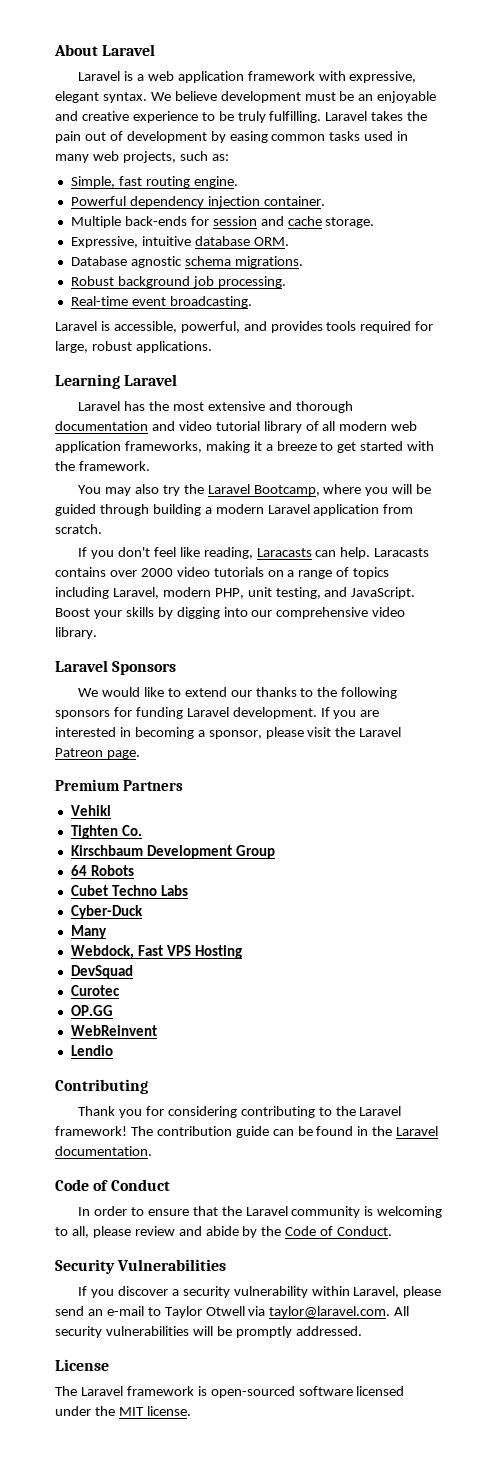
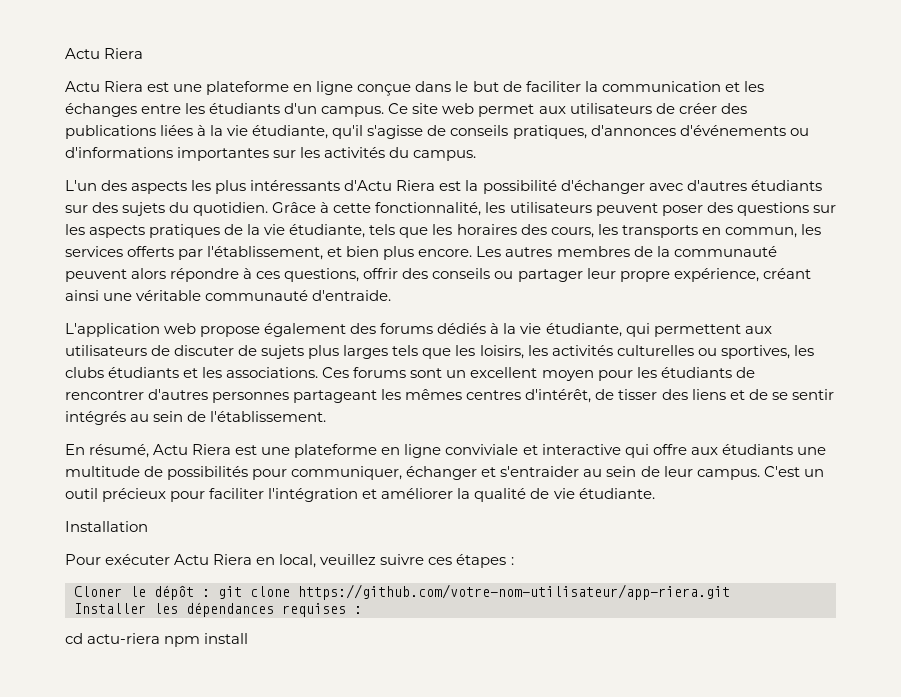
[54,44,156,56] [78,71,417,83] [55,91,437,103] [55,111,428,123] [55,131,409,143] [55,151,229,163] [70,176,238,188] [70,196,325,208] [70,216,375,228] [70,236,289,248] [70,256,303,268] [70,276,286,288] [70,296,252,308] [55,321,434,333] [55,341,212,353] [55,374,178,389] [78,401,353,413] [55,421,418,433] [55,441,435,453] [55,461,150,471] [78,484,432,496] [55,504,414,516] [55,524,102,534] [78,547,430,559] [55,567,390,579] [55,587,416,599] [55,607,406,619] [55,627,97,639] [55,660,177,675] [78,687,398,699] [55,707,380,719] [55,727,402,739] [55,748,140,759] [55,779,184,791] [70,805,111,816] [70,825,142,839] [70,845,275,859] [70,865,134,876] [70,885,188,896] [70,905,143,919] [70,925,107,939] [70,945,242,959] [70,965,133,979] [70,985,120,996] [70,1005,113,1016] [70,1025,157,1036] [70,1045,113,1056] [55,1079,148,1094] [78,1106,402,1118] [55,1126,439,1138] [55,1146,152,1156] [55,1179,170,1191] [78,1206,443,1218] [55,1226,393,1238] [55,1259,227,1274] [78,1286,442,1298] [55,1306,410,1318] [55,1326,362,1338] [55,1359,109,1371] [55,1386,405,1398] [55,1406,191,1416] About Laravel // Laravel is a web application framework with expressive, elegant syntax. We believe development must be an enjoyable and creative experience to be truly fulfilling. Laravel takes the pain out of development by easing common tasks used in many web projects, such as: // Simple, fast routing engine. // Powerful dependency injection container. // Multiple back-ends for session and cache storage. // Expressive, intuitive database ORM. // Database agnostic schema migrations. // Robust background job processing. // Real-time event broadcasting. // Laravel is accessible, powerful, and provides tools required for large, robust applications. // Learning Laravel // Laravel has the most extensive and thorough documentation and video tutorial library of all modern web application frameworks, making it a breeze to get started with the framework. // You may also try the Laravel Bootcamp, where you will be guided through building a modern Laravel application from scratch. // If you don't feel like reading, Laracasts can help. Laracasts contains over 2000 video tutorials on a range of topics including Laravel, modern PHP, unit testing, and JavaScript. Boost your skills by digging into our comprehensive video library. // Laravel Sponsors // We would like to extend our thanks to the following sponsors for funding Laravel development. If you are interested in becoming a sponsor, please visit the Laravel Patreon page. // Premium Partners // Vehikl // Tighten Co. // Kirschbaum Development Group // 64 Robots // Cubet Techno Labs // Cyber-Duck // Many // Webdock, Fast VPS Hosting // DevSquad // Curotec // OP.GG // WebReinvent // Lendio // Contributing // Thank you for considering contributing to the Laravel framework! The contribution guide can be found in the Laravel documentation. // Code of Conduct // In order to ensure that the Laravel community is welcoming to all, please review and abide by the Code of Conduct. // Security Vulnerabilities // If you discover a security vulnerability within Laravel, please send an e-mail to Taylor Otwell via taylor@laravel.com. All security vulnerabilities will be promptly addressed. // License // The Laravel framework is open-sourced software licensed under the MIT license. -> [65,48,144,59] [65,81,764,96] [65,103,747,117] [65,125,809,139] [65,147,477,161] [65,180,822,194] [65,202,836,216] [65,224,821,238] [65,246,777,260] [65,268,811,282] [65,290,392,301] [65,323,772,337] [65,345,814,359] [65,367,755,381] [65,389,834,403] [65,411,327,425] [65,444,826,458] [65,466,824,480] [65,488,655,502] [65,521,148,532] [65,554,514,568] [74,584,730,600] [74,602,362,617] [65,633,249,647] Actu Riera // Actu Riera est une plateforme en ligne conçue dans le but de faciliter la communication et les échanges entre les étudiants d'un campus. Ce site web permet aux utilisateurs de créer des publications liées à la vie étudiante, qu'il s'agisse de conseils pratiques, d'annonces d'événements ou d'informations importantes sur les activités du campus. // L'un des aspects les plus intéressants d'Actu Riera est la possibilité d'échanger avec d'autres étudiants sur des sujets du quotidien. Grâce à cette fonctionnalité, les utilisateurs peuvent poser des questions sur les aspects pratiques de la vie étudiante, tels que les horaires des cours, les transports en commun, les services offerts par l'établissement, et bien plus encore. Les autres membres de la communauté peuvent alors répondre à ces questions, offrir des conseils ou partager leur propre expérience, créant ainsi une véritable communauté d'entraide. // L'application web propose également des forums dédiés à la vie étudiante, qui permettent aux utilisateurs de discuter de sujets plus larges tels que les loisirs, les activités culturelles ou sportives, les clubs étudiants et les associations. Ces forums sont un excellent moyen pour les étudiants de rencontrer d'autres personnes partageant les mêmes centres d'intérêt, de tisser des liens et de se sentir intégrés au sein de l'établissement. // En résumé, Actu Riera est une plateforme en ligne conviviale et interactive qui offre aux étudiants une multitude de possibilités pour communiquer, échanger et s'entraider au sein de leur campus. C'est un outil précieux pour faciliter l'intégration et améliorer la qualité de vie étudiante. // Installation // Pour exécuter Actu Riera en local, veuillez suivre ces étapes : // Cloner le dépôt : git clone https://github.com/votre-nom-utilisateur/app-riera.git // Installer les dépendances requises : // cd actu-riera npm install

